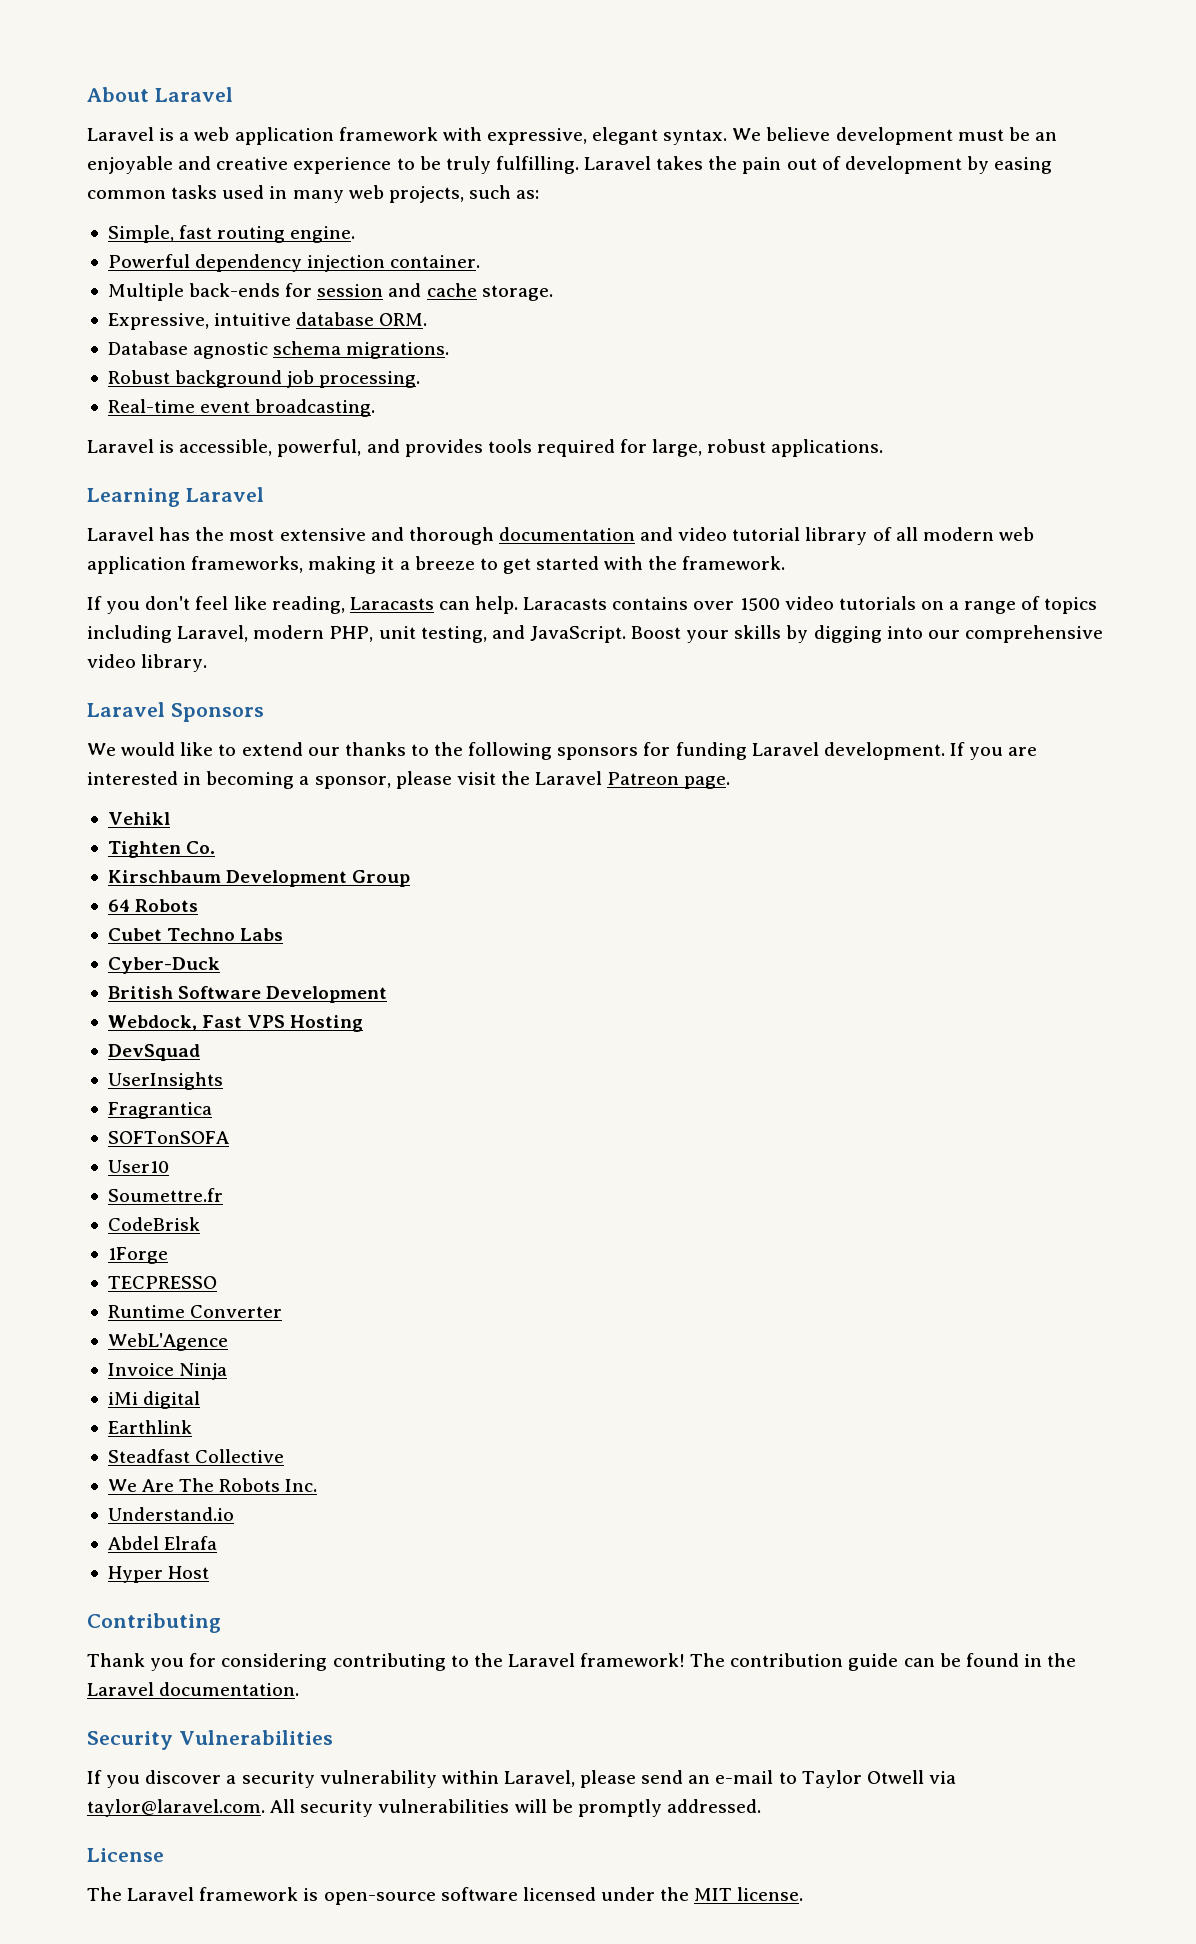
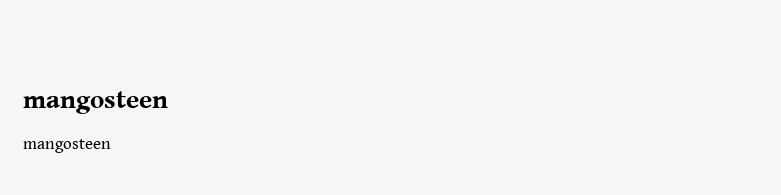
[87,87,233,102] [87,127,1057,145] [87,156,1053,174] [87,185,540,203] [107,225,356,243] [107,254,481,272] [107,283,553,301] [107,312,428,330] [107,341,450,359] [107,370,421,388] [107,399,376,417] [87,439,884,457] [87,487,264,507] [87,527,1034,545] [87,556,786,574] [87,596,1098,614] [87,625,1103,643] [87,654,208,672] [87,702,264,722] [87,742,1038,760] [87,771,731,789] [107,812,170,825] [107,841,216,858] [107,870,411,887] [107,899,199,912] [107,928,284,941] [107,957,220,974] [107,986,388,1003] [107,1015,364,1032] [107,1044,200,1061] [107,1072,223,1090] [107,1102,212,1119] [107,1131,229,1144] [107,1160,169,1173] [107,1188,223,1202] [107,1217,200,1231] [107,1247,168,1264] [107,1276,217,1289] [107,1305,283,1318] [107,1333,228,1351] [107,1363,228,1380] [107,1391,201,1409] [107,1420,192,1434] [107,1449,285,1463] [107,1478,318,1492] [107,1507,234,1521] [107,1536,218,1550] [107,1566,210,1583] [87,1613,221,1633] [87,1653,1077,1671] [87,1682,300,1696] [87,1730,333,1750] [87,1770,956,1788] [87,1799,761,1817] [87,1848,164,1862] [87,1887,804,1905] About Laravel // Laravel is a web application framework with expressive, elegant syntax. We believe development must be an enjoyable and creative experience to be truly fulfilling. Laravel takes the pain out of development by easing common tasks used in many web projects, such as: // Simple, fast routing engine. // Powerful dependency injection container. // Multiple back-ends for session and cache storage. // Expressive, intuitive database ORM. // Database agnostic schema migrations. // Robust background job processing. // Real-time event broadcasting. // Laravel is accessible, powerful, and provides tools required for large, robust applications. // Learning Laravel // Laravel has the most extensive and thorough documentation and video tutorial library of all modern web application frameworks, making it a breeze to get started with the framework. // If you don't feel like reading, Laracasts can help. Laracasts contains over 1500 video tutorials on a range of topics including Laravel, modern PHP, unit testing, and JavaScript. Boost your skills by digging into our comprehensive video library. // Laravel Sponsors // We would like to extend our thanks to the following sponsors for funding Laravel development. If you are interested in becoming a sponsor, please visit the Laravel Patreon page. // Vehikl // Tighten Co. // Kirschbaum Development Group // 64 Robots // Cubet Techno Labs // Cyber-Duck // British Software Development // Webdock, Fast VPS Hosting // DevSquad // UserInsights // Fragrantica // SOFTonSOFA // User10 // Soumettre.fr // CodeBrisk // 1Forge // TECPRESSO // Runtime Converter // WebL'Agence // Invoice Ninja // iMi digital // Earthlink // Steadfast Collective // We Are The Robots Inc. // Understand.io // Abdel Elrafa // Hyper Host // Contributing // Thank you for considering contributing to the Laravel framework! The contribution guide can be found in the Laravel documentation. // Security Vulnerabilities // If you discover a security vulnerability within Laravel, please send an e-mail to Taylor Otwell via taylor@laravel.com. All security vulnerabilities will be promptly addressed. // License // The Laravel framework is open-source software licensed under the MIT license. -> [23,91,168,114] [23,139,111,153] mangosteen // mangosteen

